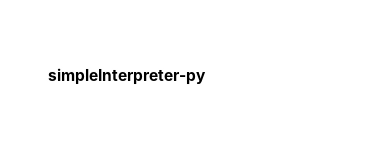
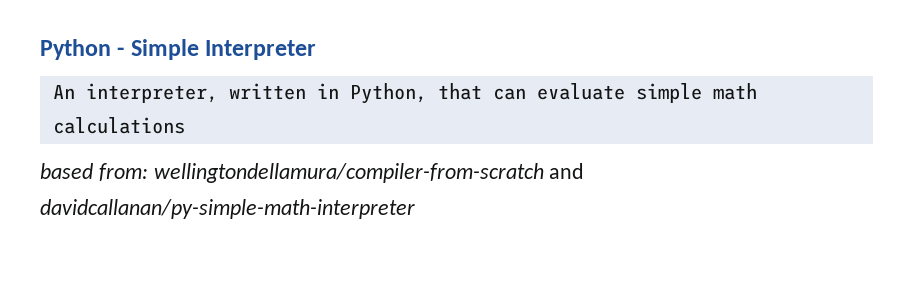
[47,67,207,86] simpleInterpreter-py -> [40,39,317,60] [52,83,757,104] [52,117,185,134] [40,163,585,183] [40,199,415,219] Python - Simple Interpreter // An interpreter, written in Python, that can evaluate simple math calculations // based from: wellingtondellamura/compiler-from-scratch and davidcallanan/py-simple-math-interpreter

